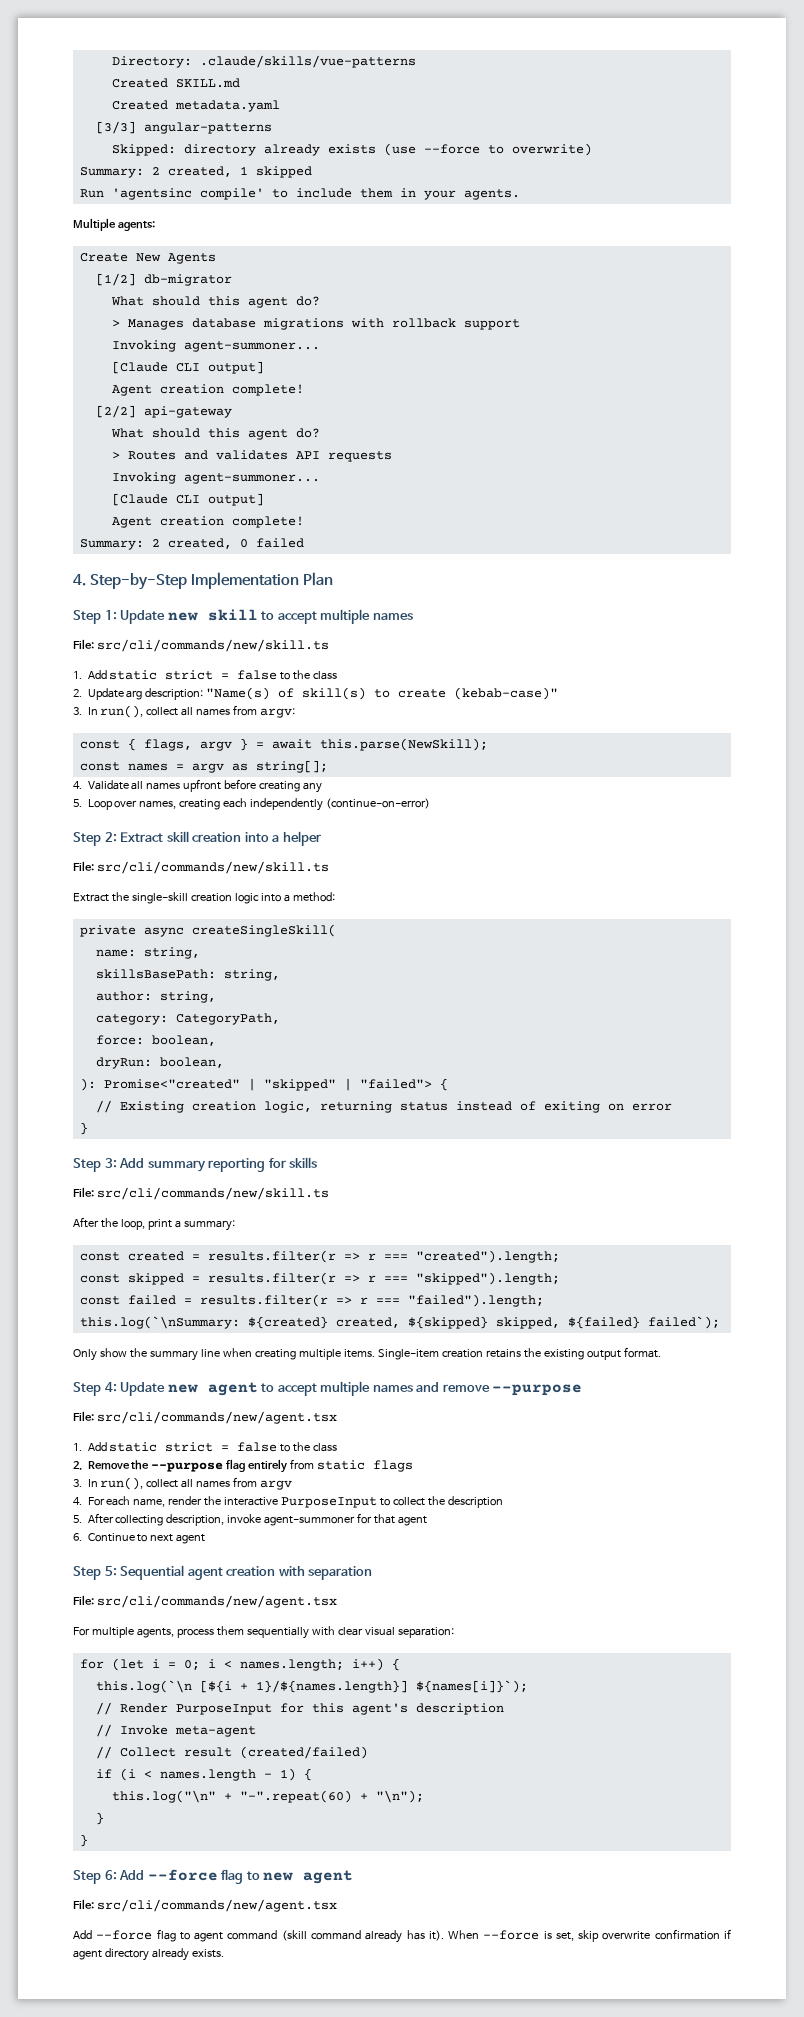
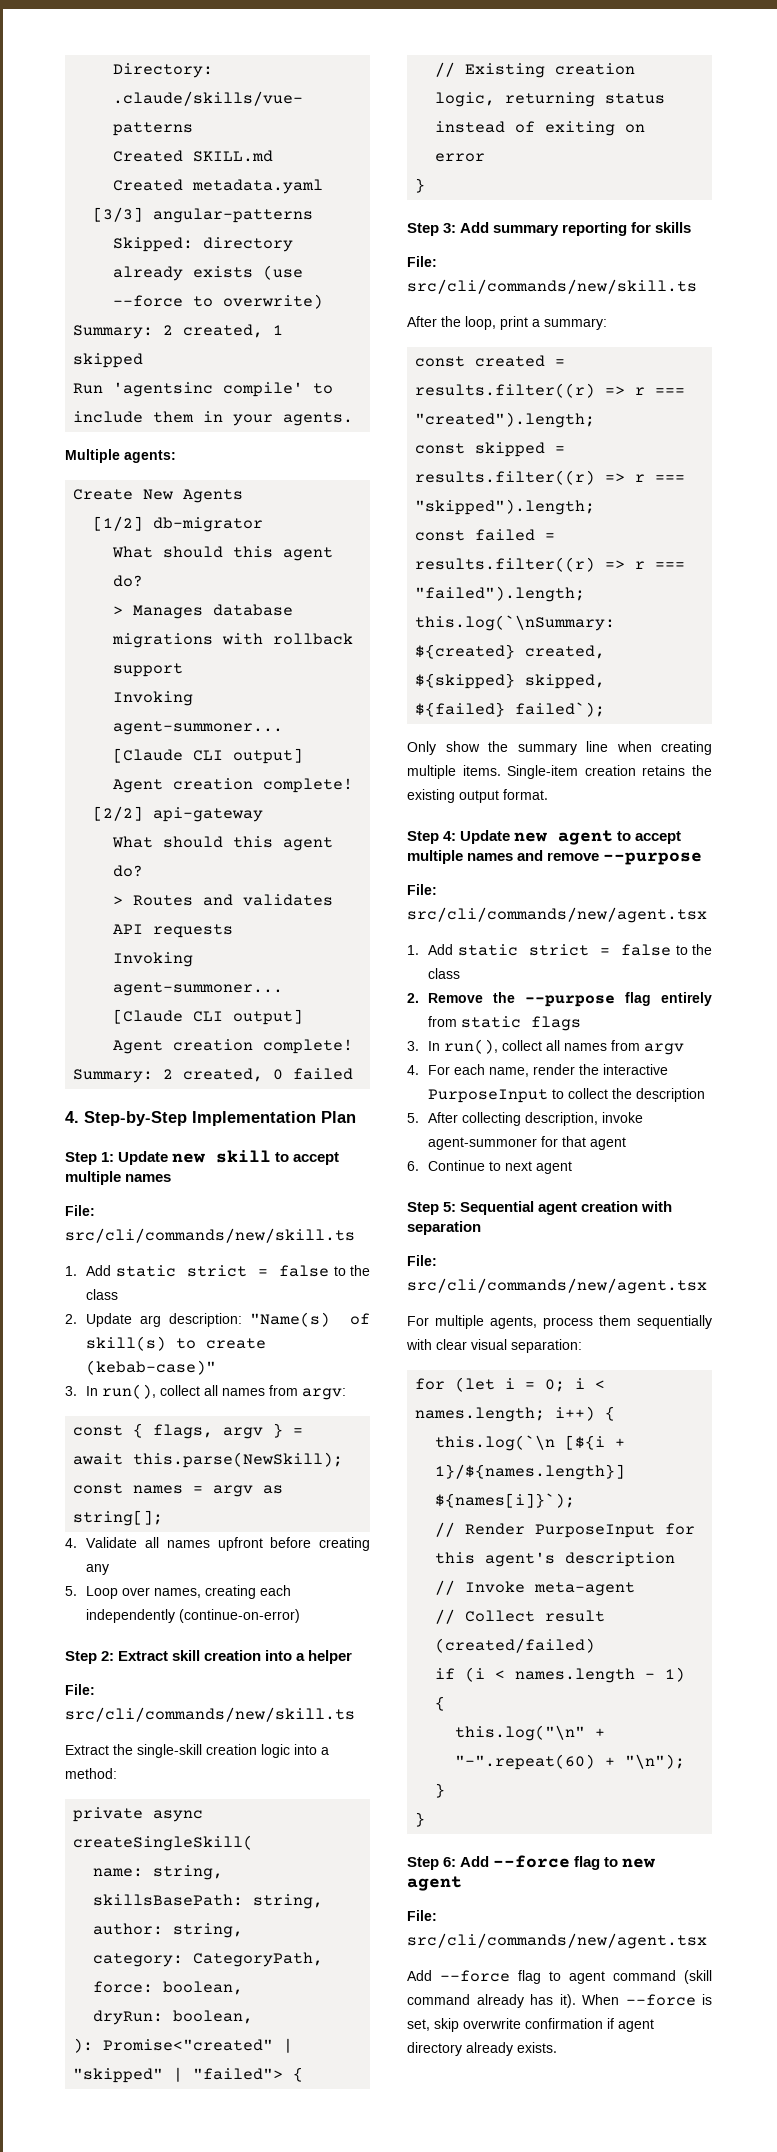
[207,1250,336,1263] results.filter(r -> [415,383,596,398] results.filter((r)
[207,1272,336,1285] results.filter(r -> [415,470,596,485] results.filter((r)
[199,1294,328,1307] results.filter(r -> [415,557,596,572] results.filter((r)

